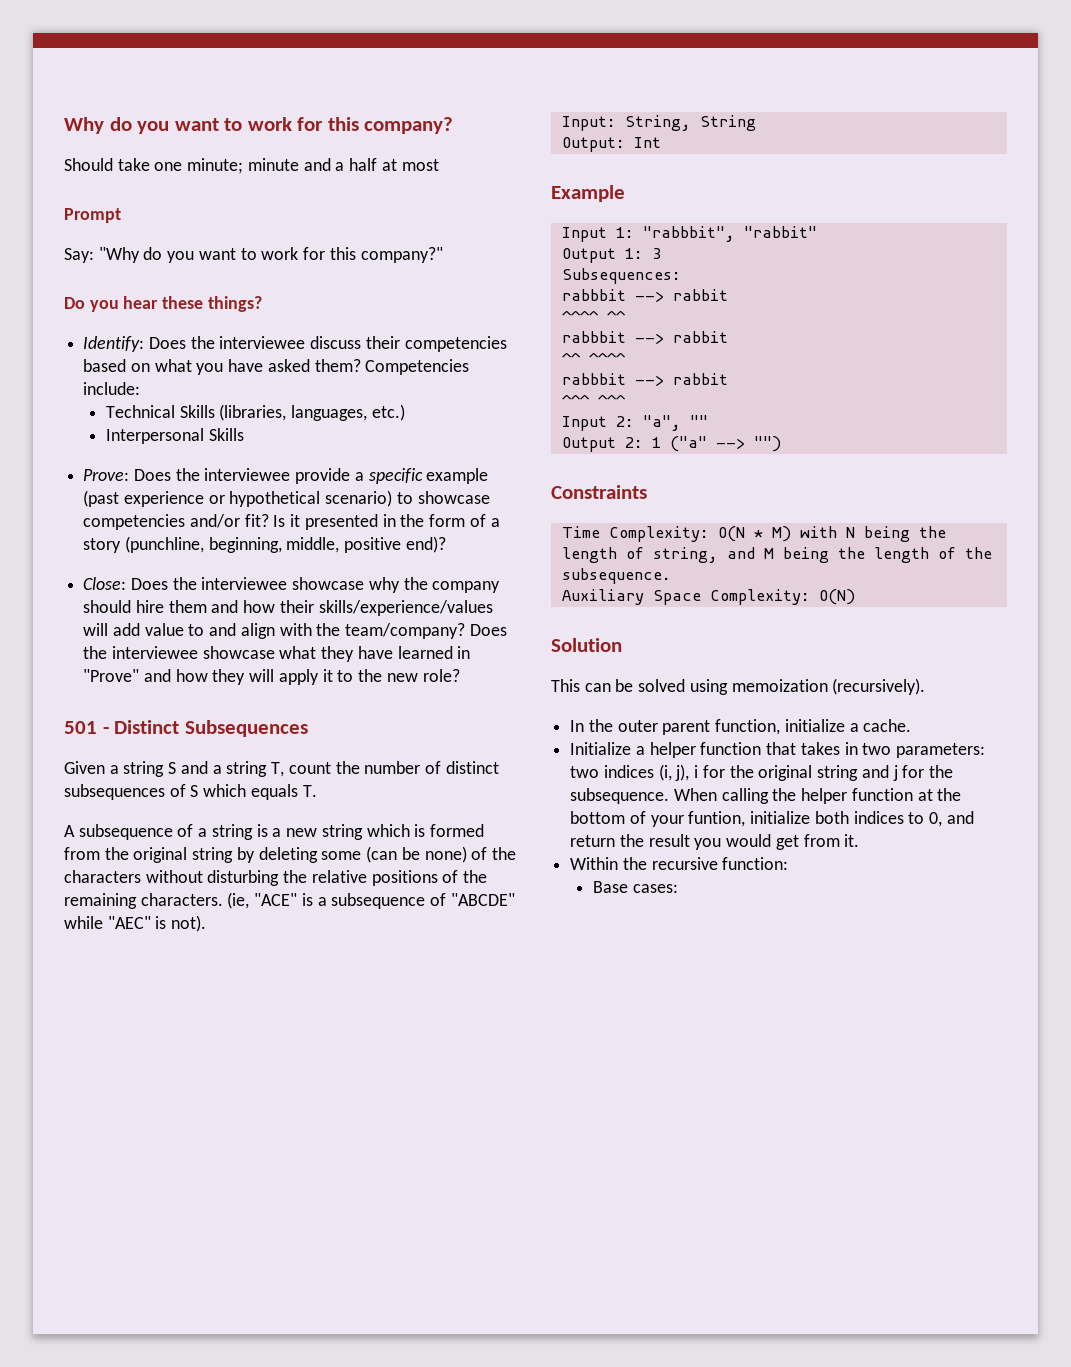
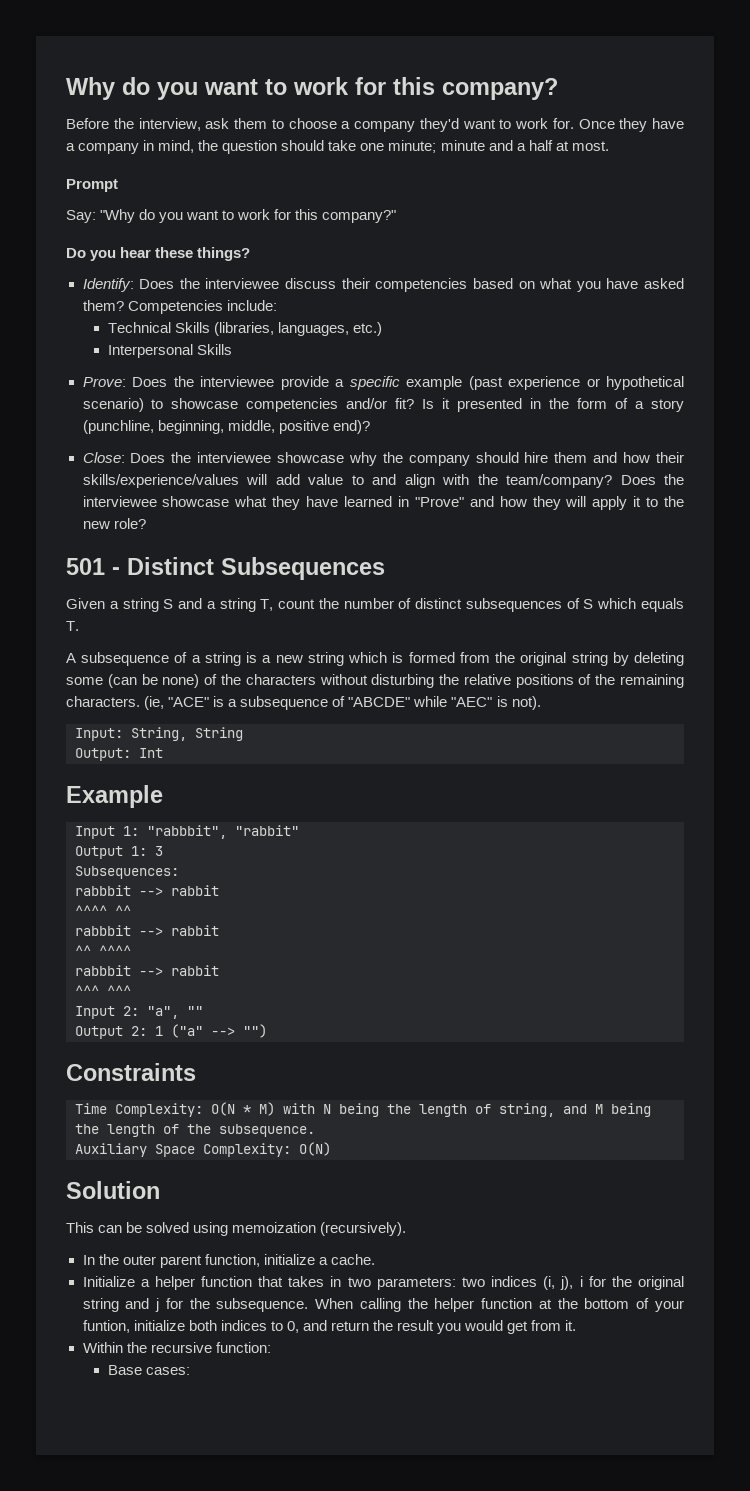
[64,158,113,171] Should -> [66,118,684,132] [66,140,325,154] Before the interview, ask them to choose a company they'd want to work for. Once they have a company in mind, the question should
[401,159,439,171] most -> [571,141,609,151] most.

